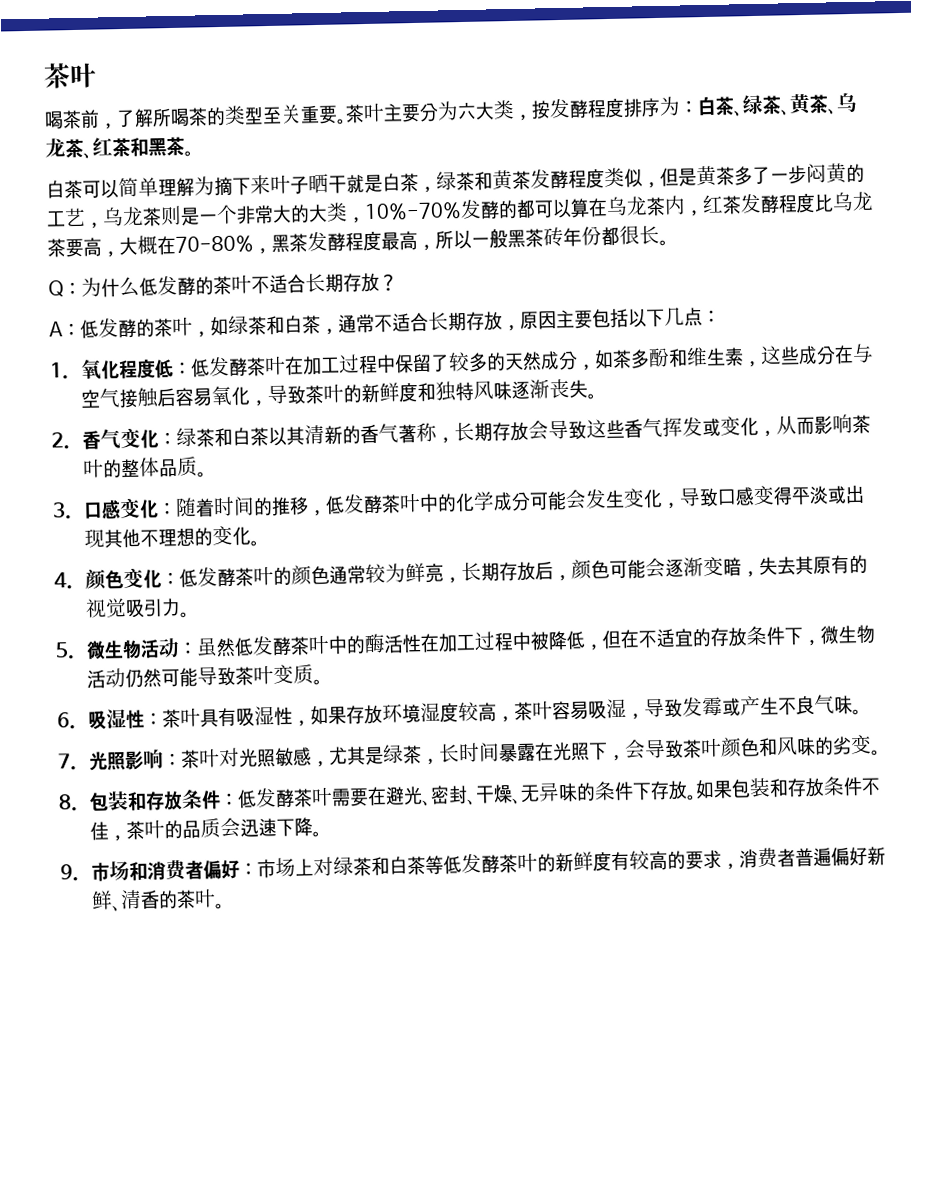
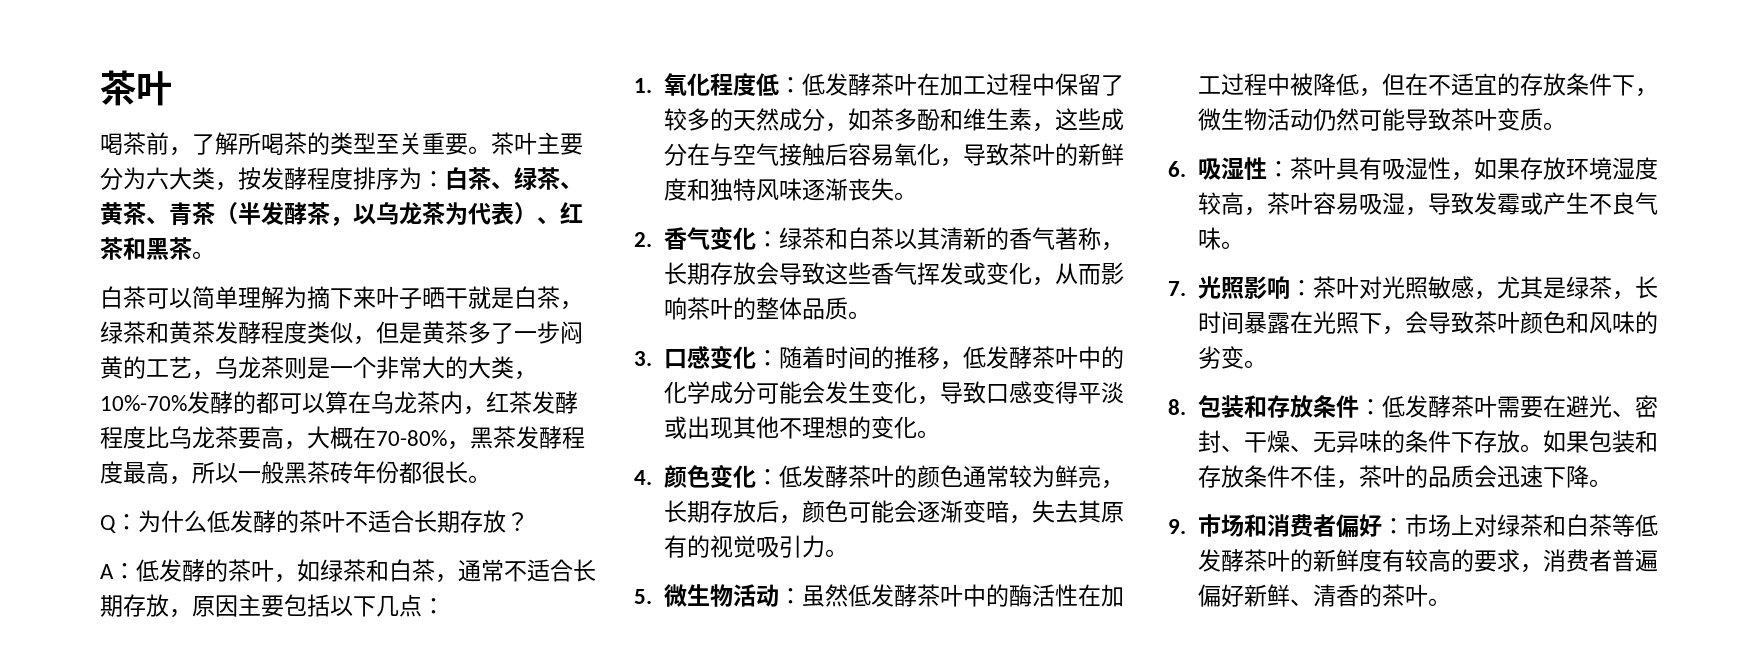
[836,92,858,113] [45,138,84,159] 乌龙茶 -> [169,202,537,226] 青茶（半发酵茶，以乌龙茶为代表）

